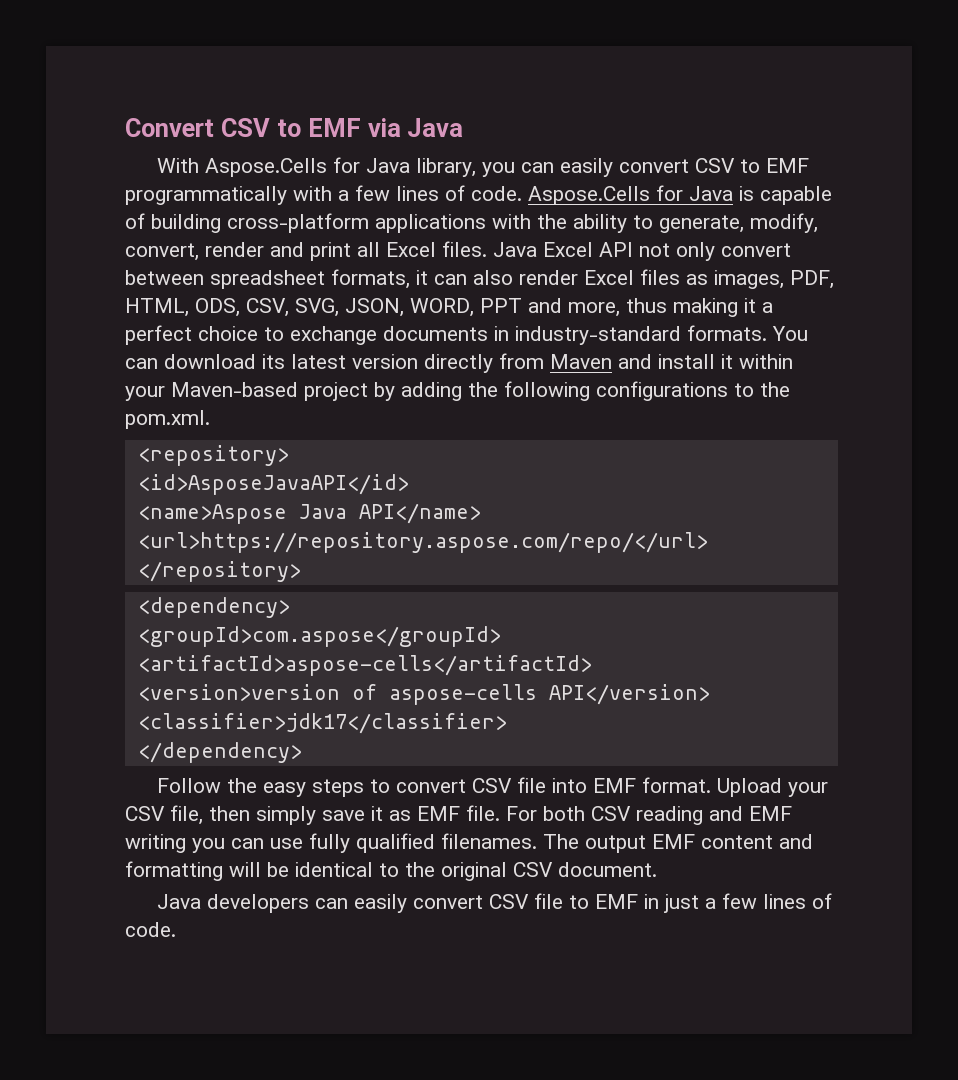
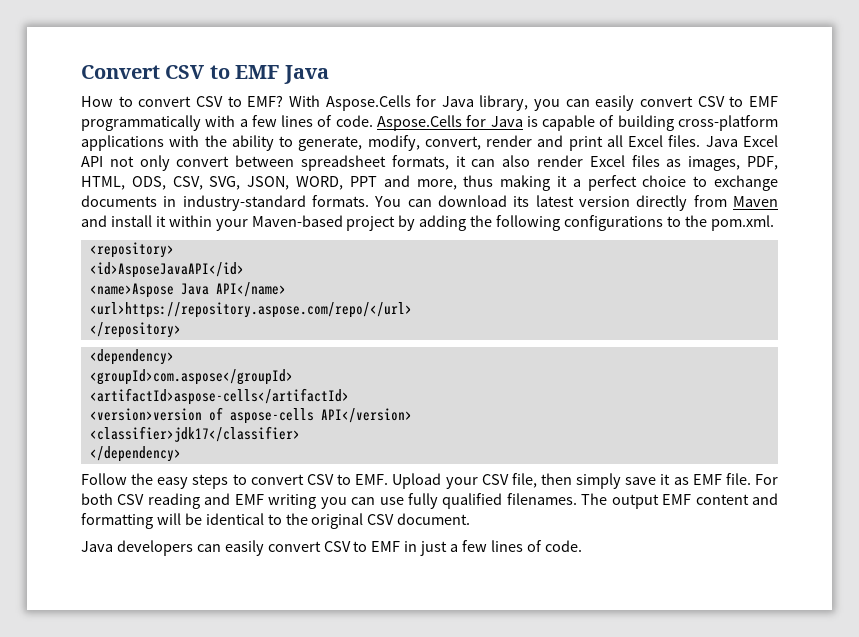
[367,118,401,137] via -> (280, 72) none
(464, 127) none -> [81,95,284,107] How to convert CSV to EMF?
[517,777,712,793] file into EMF format. -> [337,474,389,485] to EMF.
[534,893,564,909] file -> (351, 546) none

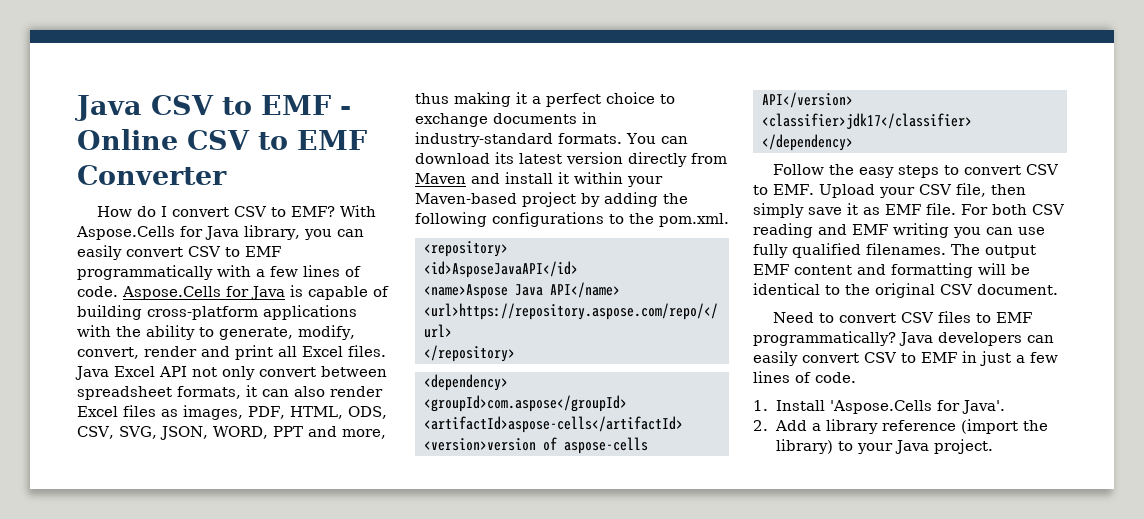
[81,65,329,84] Convert CSV to EMF Java -> [75,95,351,121] [77,129,367,150] [77,165,227,185] Java CSV to EMF - Online CSV to EMF Converter
[118,96,133,107] to -> [136,206,167,217] do I
(471, 519) none -> [772,311,1032,323] [753,331,896,346] Need to convert CSV files to EMF programmatically?
(582, 546) none -> [753,400,1005,414] [753,419,1048,434] [775,439,993,454] // 1. Install 'Aspose.Cells for Java'. // 2. Add a library reference (import the library) to your Java project.

